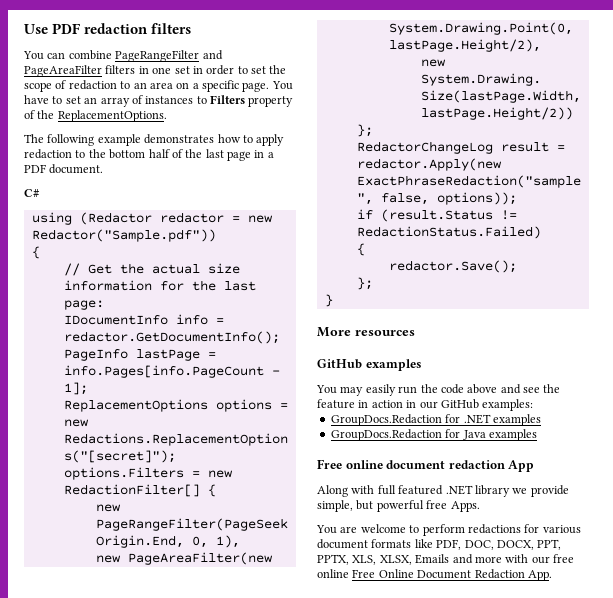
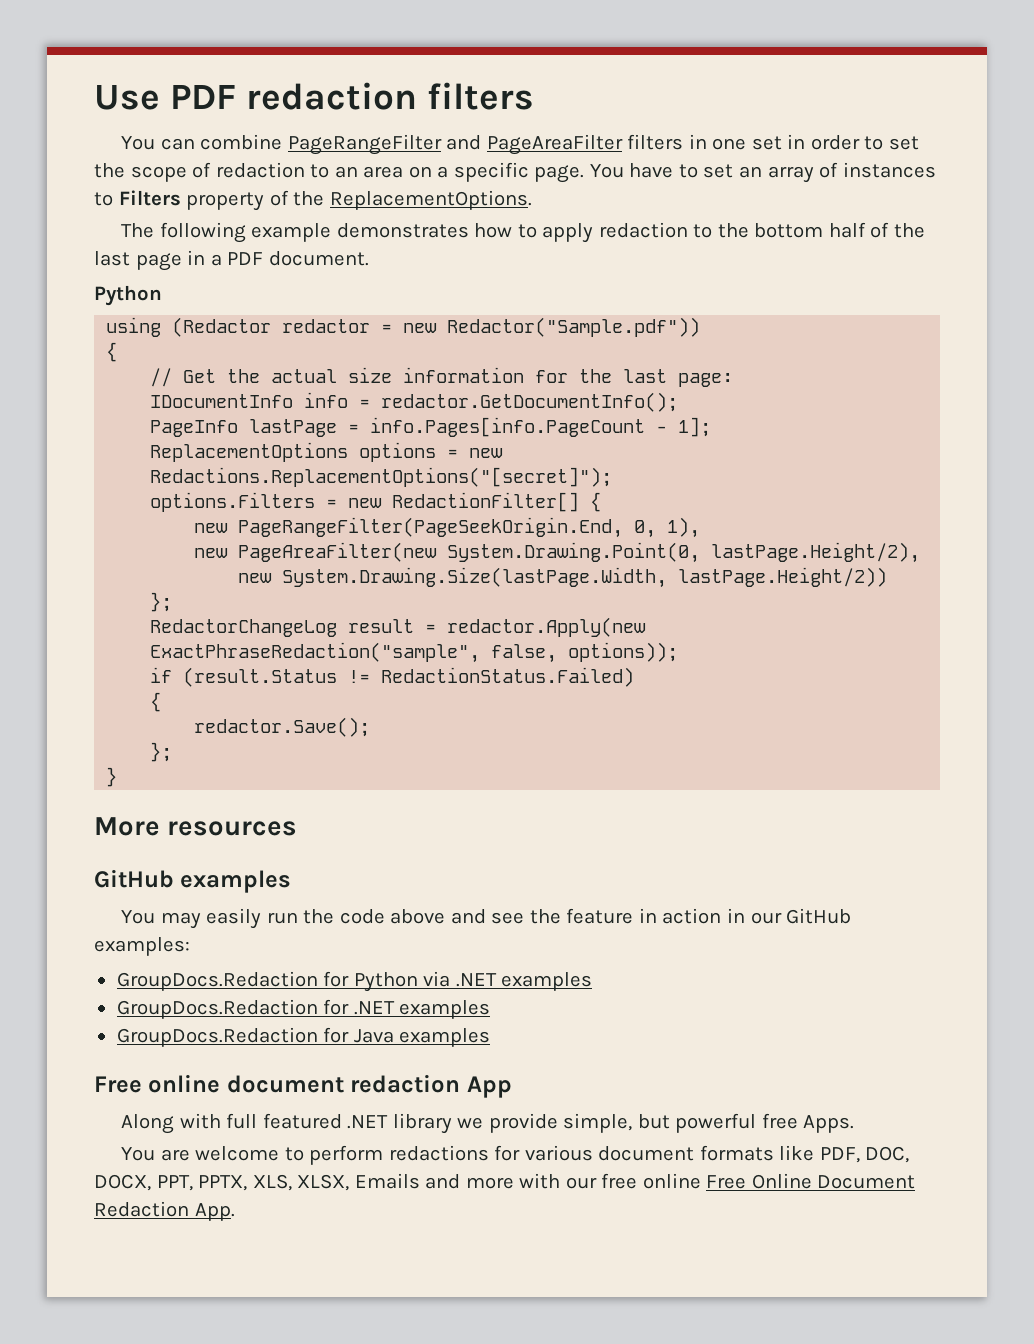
[24,189,40,197] C# -> [94,285,162,306] Python
(534, 405) none -> [116,971,593,992] // GroupDocs.Redaction for Python via .NET examples

